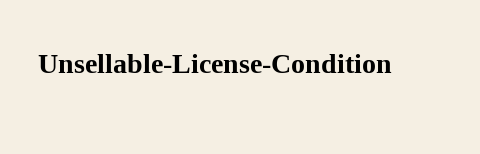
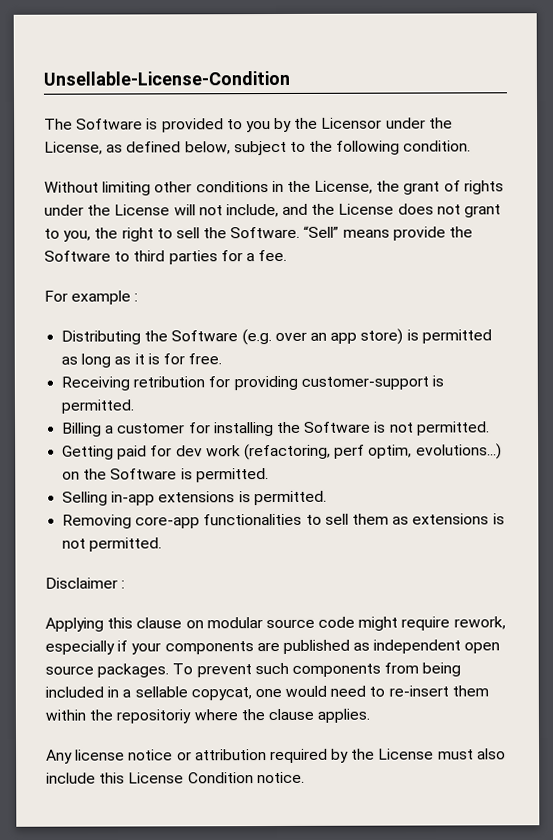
(392, 63) none -> [44,117,453,133] [44,140,472,156] [44,180,504,196] [44,203,502,218] [44,225,474,242] [44,249,288,265] [44,290,139,305] [61,328,492,346] [61,353,223,368] [61,375,444,391] [61,399,135,414] [62,421,490,437] [62,443,502,461] [62,468,269,483] [62,490,327,506] [62,513,505,529] [62,537,163,552] [45,577,126,589] [45,616,506,632] [45,639,501,655] [45,662,462,678] [45,685,489,701] [45,708,371,724] [46,748,506,764] [46,771,305,784] // The Software is provided to you by the Licensor under the License, as defined below, subject to the following condition. // Without limiting other conditions in the License, the grant of rights under the License will not include, and the License does not grant to you, the right to sell the Software. “Sell” means provide the Software to third parties for a fee. // For example : // Distributing the Software (e.g. over an app store) is permitted as long as it is for free. // Receiving retribution for providing customer-support is permitted. // Billing a customer for installing the Software is not permitted. // Getting paid for dev work (refactoring, perf optim, evolutions...) on the Software is permitted. // Selling in-app extensions is permitted. // Removing core-app functionalities to sell them as extensions is not permitted. // Disclaimer : // Applying this clause on modular source code might require rework, especially if your components are published as independent open source packages. To prevent such components from being included in a sellable copycat, one would need to re-insert them within the repositoriy where the clause applies. // Any license notice or attribution required by the License must also include this License Condition notice.

